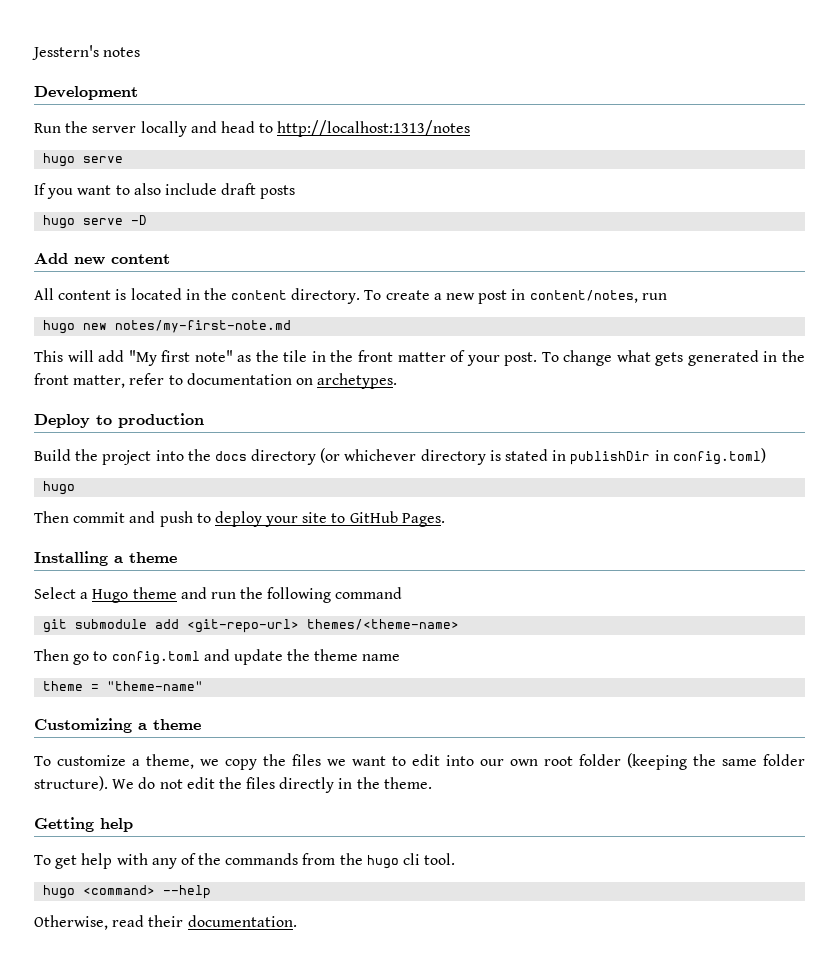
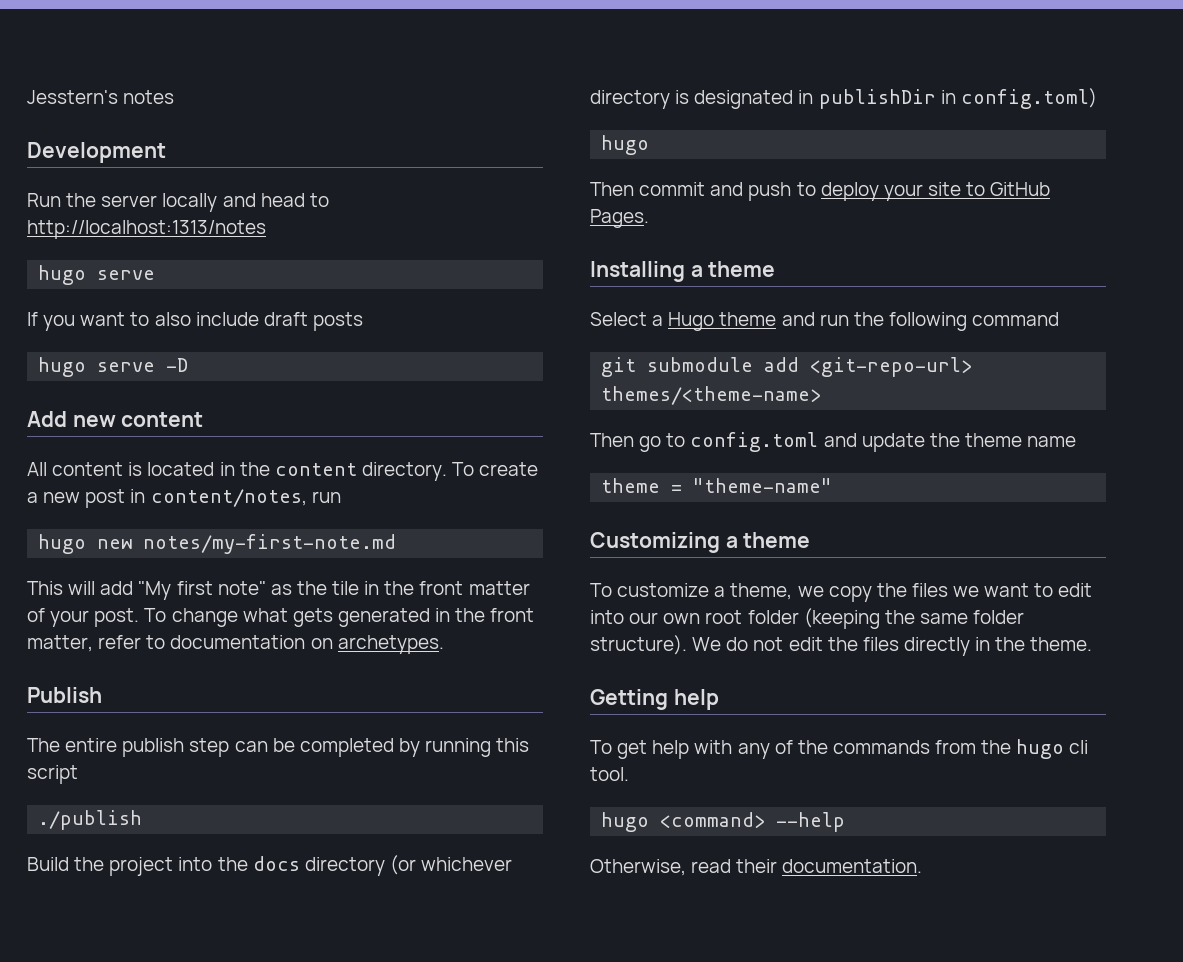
[34,413,204,428] Deploy to production -> [27,687,102,703] [27,738,530,757] [27,765,78,784] [38,810,143,830] Publish // The entire publish step can be completed by running this script // ./publish
[505,449,549,461] stated -> [694,90,794,109] designated

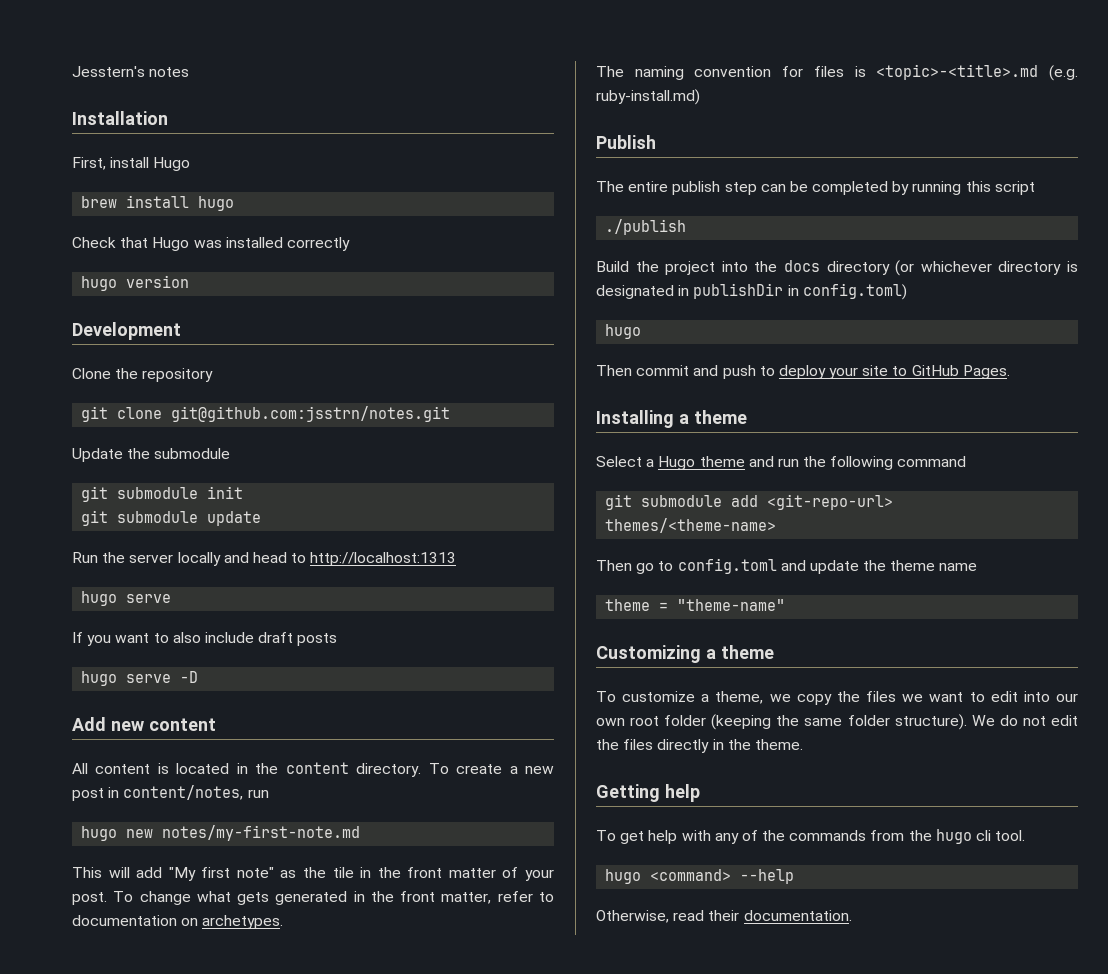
[27,142,166,163] Development -> [72,111,168,125] [72,157,191,171] [81,195,235,211] [72,237,350,251] [81,275,190,291] [72,322,181,340] [72,368,214,382] [81,406,451,422] [72,448,231,462] [81,486,244,502] [81,510,262,526] Installation // First, install Hugo // brew install hugo // Check that Hugo was installed correctly // hugo version // Development // Clone the repository // git clone git@github.com:jsstrn/notes.git // Update the submodule // git submodule init // git submodule update
[27,220,266,239] http://localhost:1313/notes -> [310,552,457,566] http://localhost:1313
(444, 644) none -> [596,64,1078,81] [596,89,700,105] // The naming convention for files is <topic>-<title>.md (e.g. ruby-install.md)

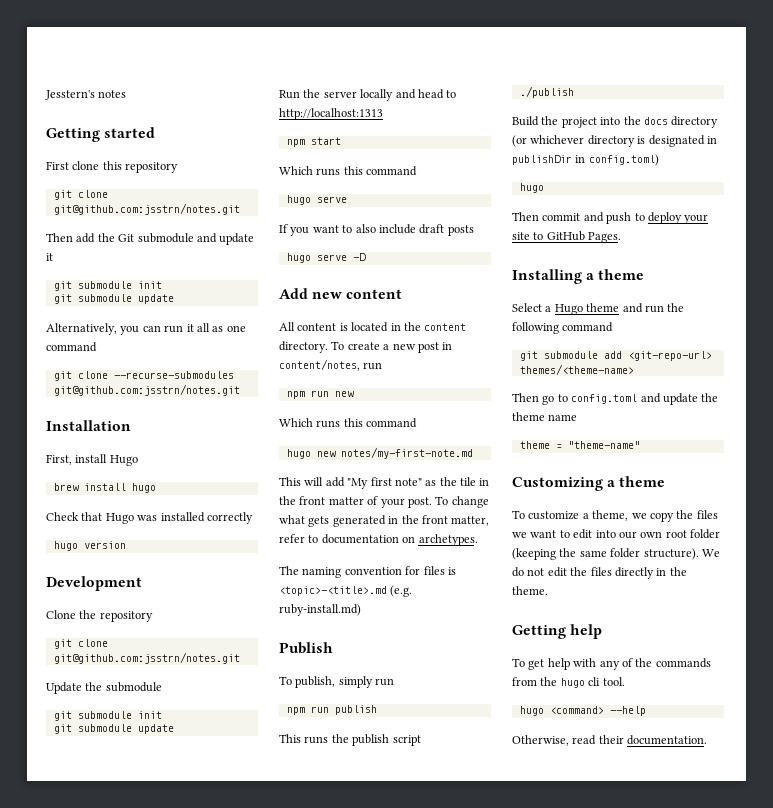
(190, 72) none -> [46,127,156,142] [46,161,179,173] [53,190,108,200] [53,203,240,215] [46,233,255,245] [46,253,53,261] [53,281,162,291] [53,294,174,304] [46,323,246,335] [46,342,97,352] [53,371,234,381] [53,384,240,396] // Getting started // First clone this repository // git clone git@github.com:jsstrn/notes.git // Then add the Git submodule and update it // git submodule init // git submodule update // Alternatively, you can run it all as one command // git clone --recurse-submodules git@github.com:jsstrn/notes.git
(457, 559) none -> [286,137,341,147] [279,166,418,176] // npm start // Which runs this command
(269, 793) none -> [286,390,354,399] [279,418,418,428] // npm run new // Which runs this command
[596,181,991,195] The entire publish step can be completed by running this -> [279,676,395,688] [286,705,377,715] [279,734,390,746] To publish, simply run // npm run publish // This runs the publish

